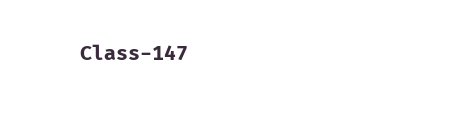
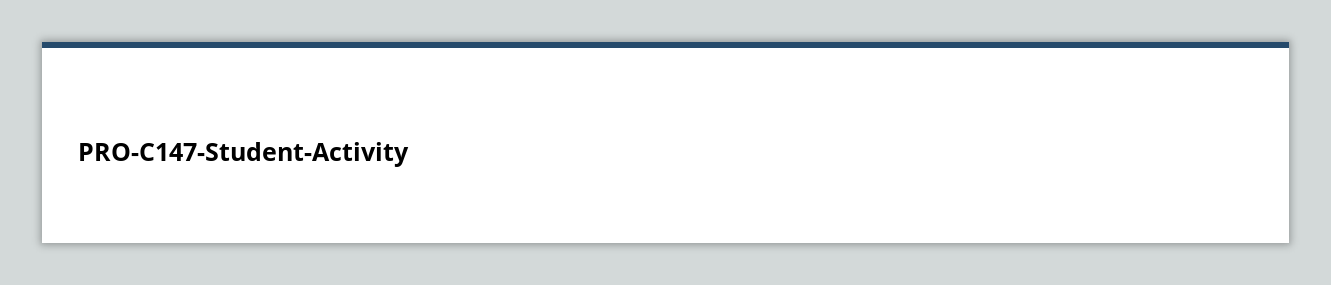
[80,44,188,61] Class-147 -> [78,142,409,167] PRO-C147-Student-Activity

